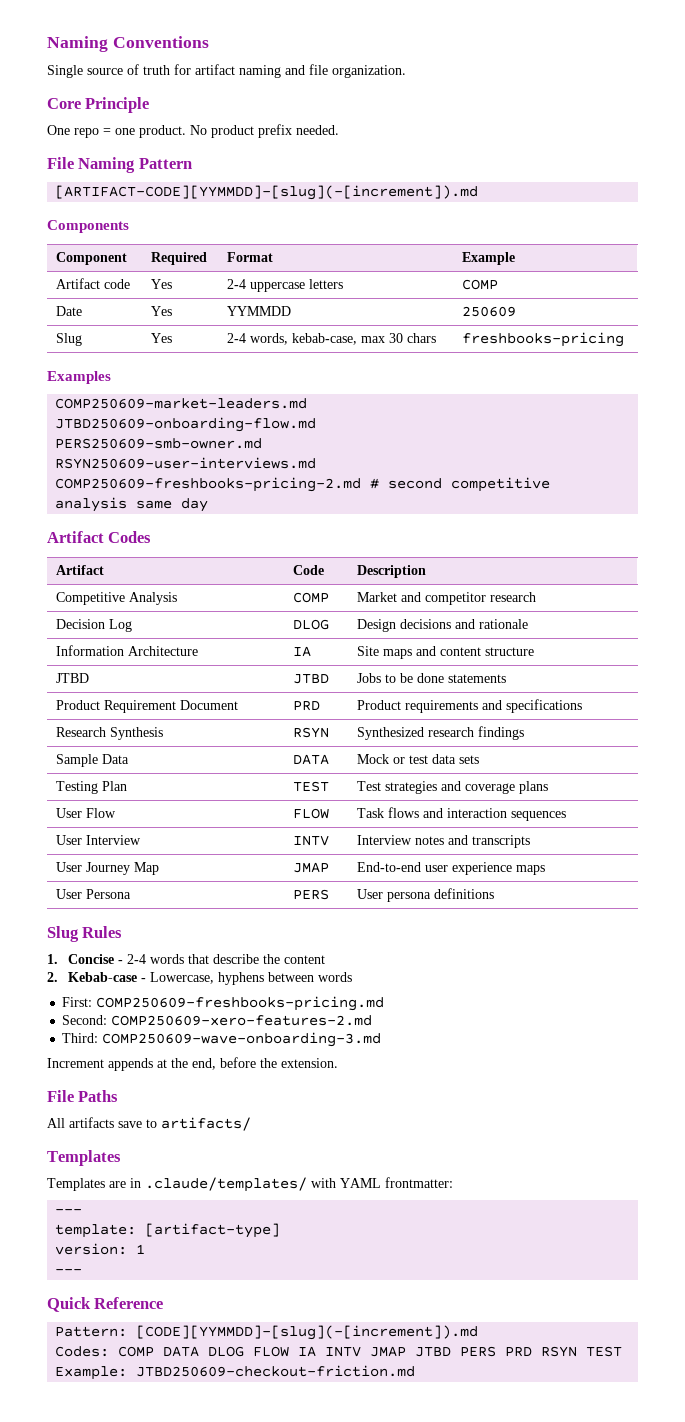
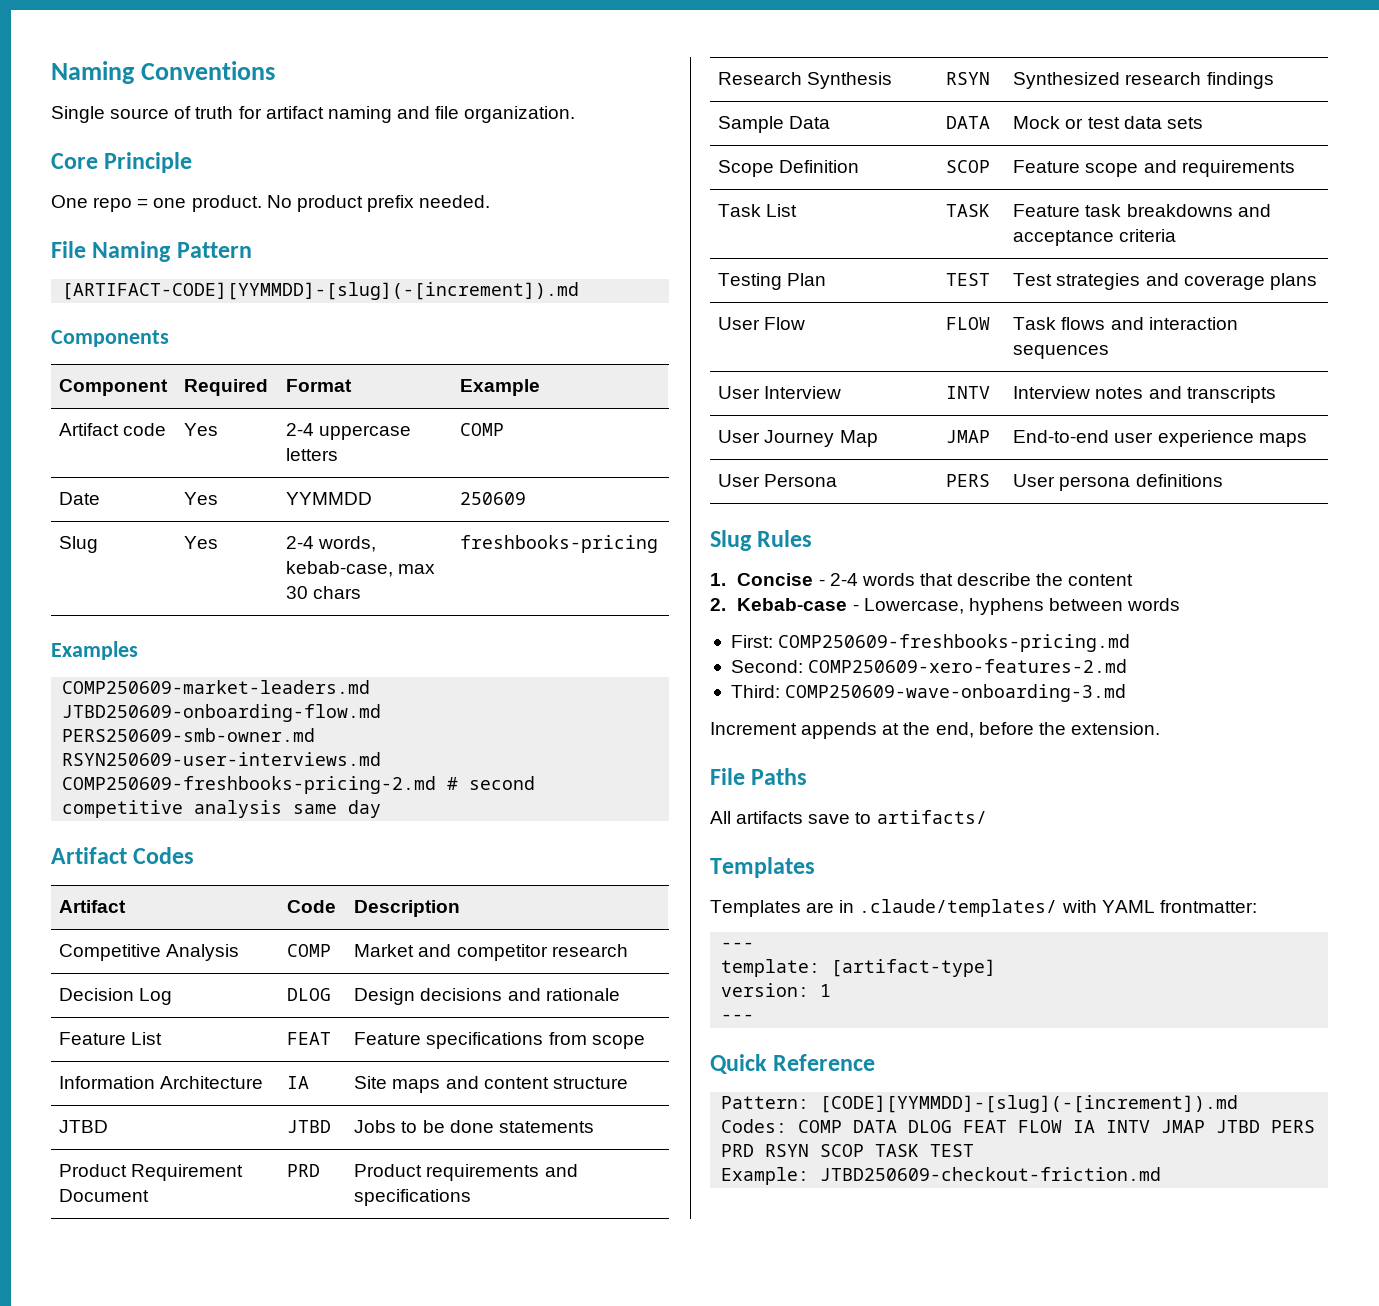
(529, 624) none -> [59,1032,163,1045] [287,1032,332,1045] [354,1032,645,1049] // Feature List | FEAT | Feature specifications from scope
(480, 759) none -> [718,160,860,177] [946,160,991,173] [1013,160,1295,177] [718,204,798,217] [946,204,991,217] [1013,204,1271,217] [1013,229,1177,246] // Scope Definition | SCOP | Feature scope and requirements // Task List | TASK | Feature task breakdowns and acceptance criteria
(245, 1351) none -> [963,1120,1008,1133] FEAT
(578, 1351) none -> [820,1144,920,1157] SCOP TASK

